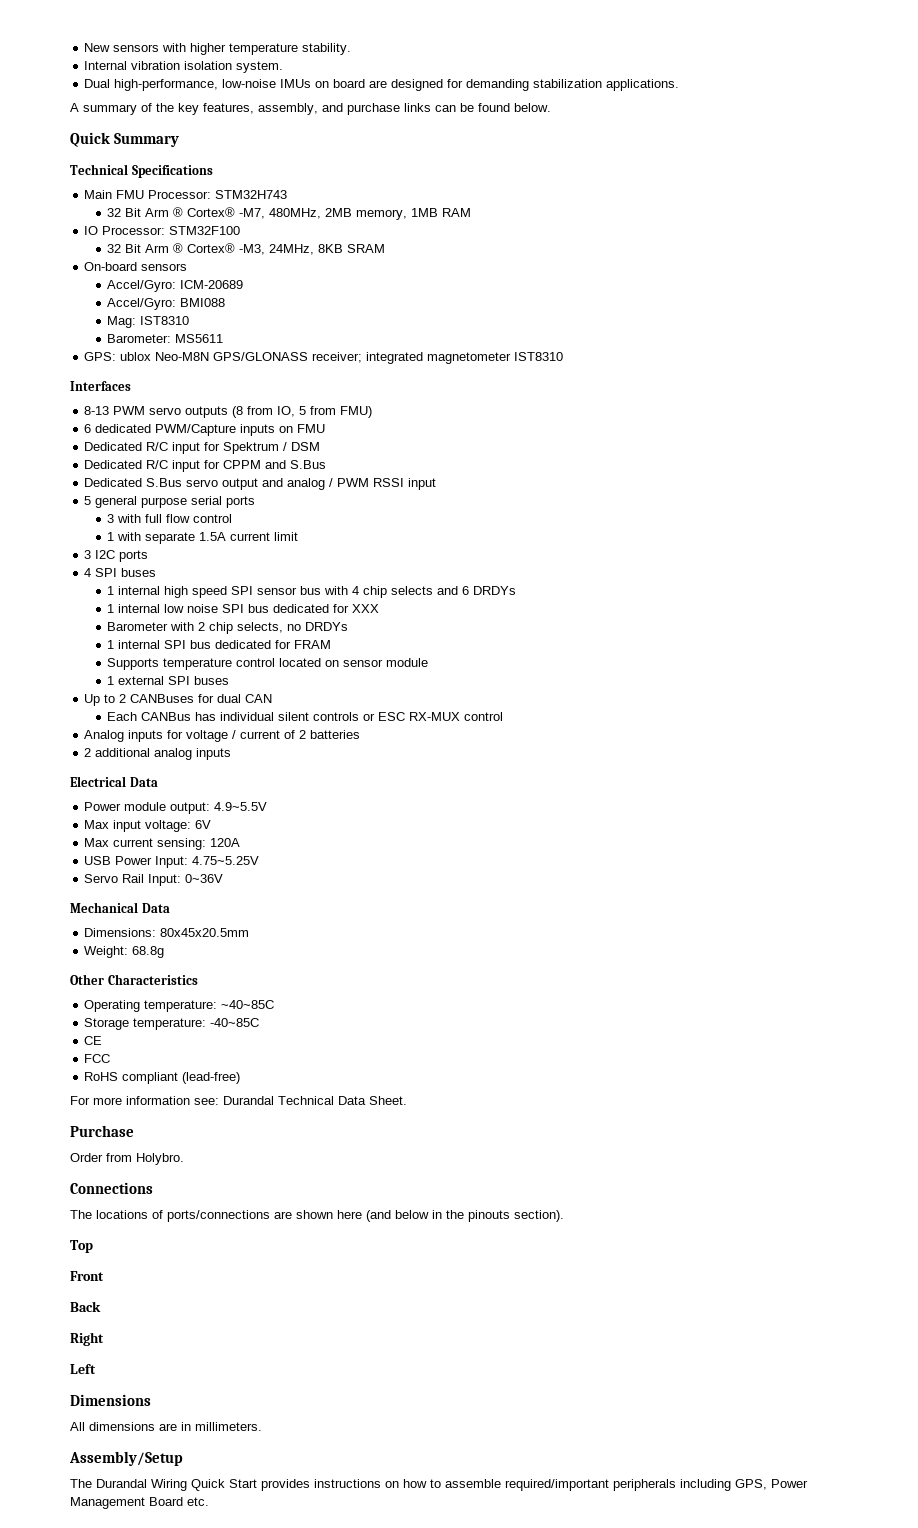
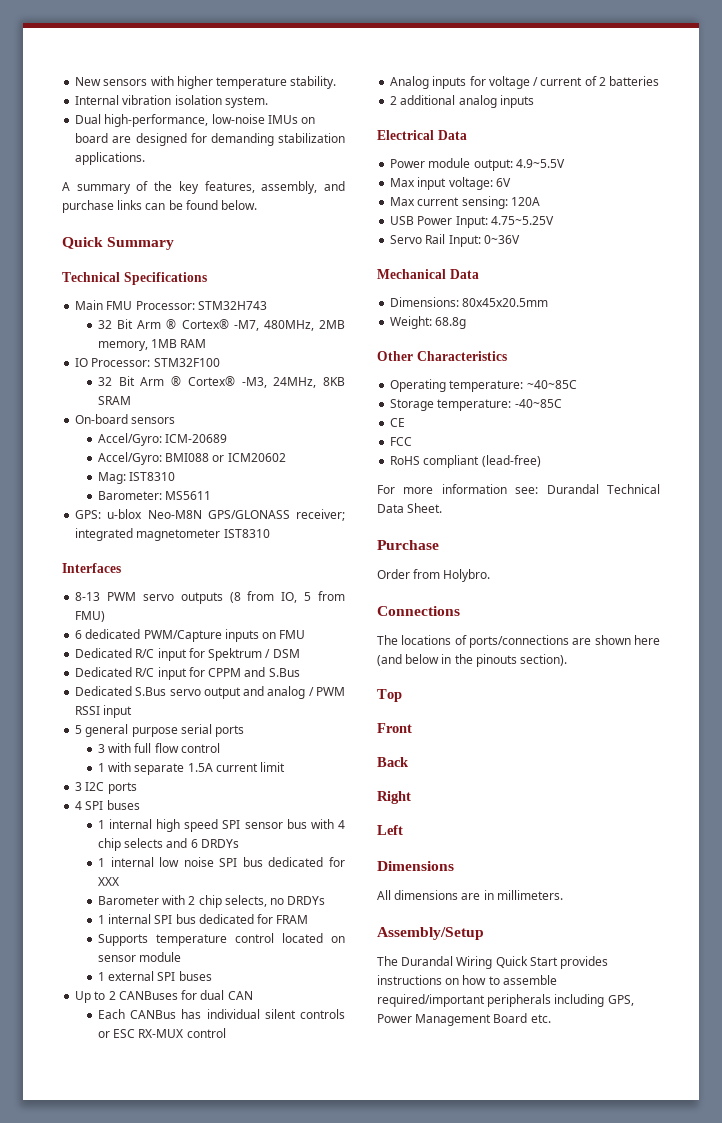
(226, 302) none -> [212,453,286,462] or ICM20602
[120,352,152,361] ublox -> [107,509,143,519] u-blox

